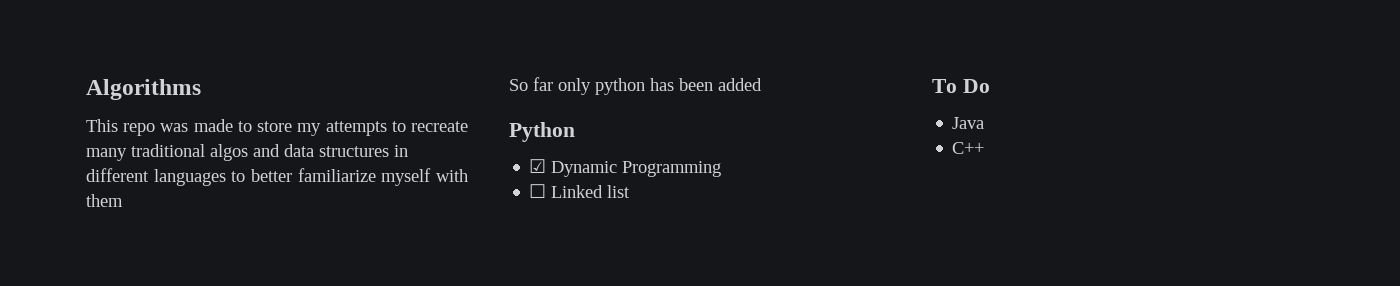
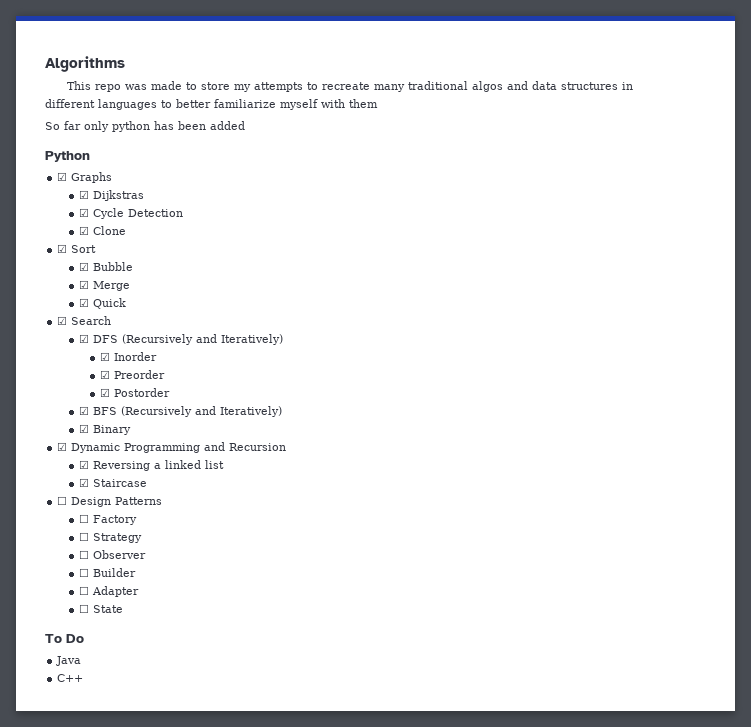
[551,161,722,177] [529,184,631,198] Dynamic Programming // ☐ Linked list -> [71,172,113,183] [78,190,144,201] [78,208,183,219] [78,226,126,235] [57,244,97,253] [78,262,133,271] [78,280,130,291] [78,298,126,309] [57,316,112,325] [78,334,283,345] [100,352,158,361] [100,370,166,379] [100,388,171,397] [78,406,282,417] [78,424,131,435] [57,442,287,453] [78,460,224,471] [78,478,147,487] [57,496,163,507] [78,514,137,525] [78,532,142,543] [78,550,146,559] [78,568,136,577] [78,586,139,597] [78,604,123,613] Graphs // ☑ Dijkstras // ☑ Cycle Detection // ☑ Clone // ☑ Sort // ☑ Bubble // ☑ Merge // ☑ Quick // ☑ Search // ☑ DFS (Recursively and Iteratively) // ☑ Inorder // ☑ Preorder // ☑ Postorder // ☑ BFS (Recursively and Iteratively) // ☑ Binary // ☑ Dynamic Programming and Recursion // ☑ Reversing a linked list // ☑ Staircase // ☐ Design Patterns // ☐ Factory // ☐ Strategy // ☐ Observer // ☐ Builder // ☐ Adapter // ☐ State

